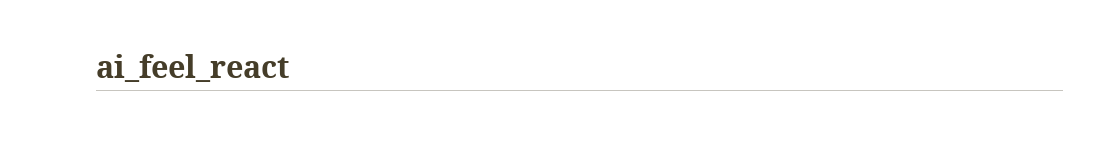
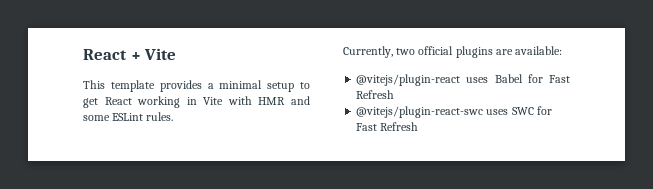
[96,54,289,82] ai_feel_react -> [83,48,177,60] [83,80,310,92] [83,96,310,108] [83,112,174,121] [343,46,563,58] [356,74,570,86] [356,90,395,99] [356,106,552,118] [356,122,419,131] React + Vite // This template provides a minimal setup to get React working in Vite with HMR and some ESLint rules. // Currently, two official plugins are available: // @vitejs/plugin-react uses Babel for Fast Refresh // @vitejs/plugin-react-swc uses SWC for Fast Refresh

